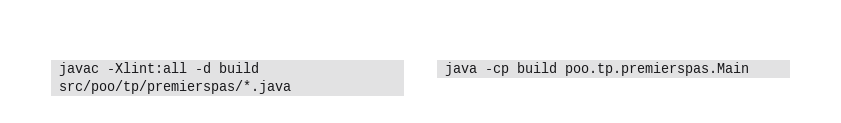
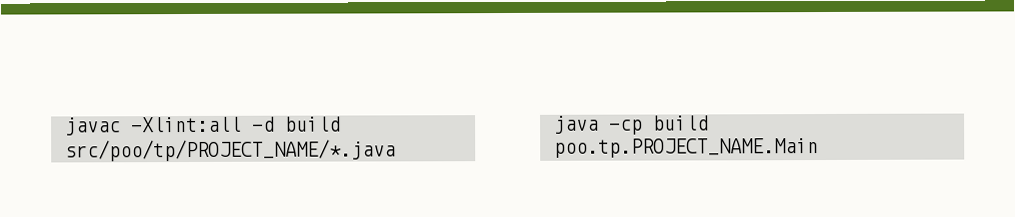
[58,80,291,94] src/poo/tp/premierspas/*.java -> [64,139,396,162] src/poo/tp/PROJECT_NAME/*.java
[564,62,749,76] poo.tp.premierspas.Main -> [553,138,819,158] poo.tp.PROJECT_NAME.Main

